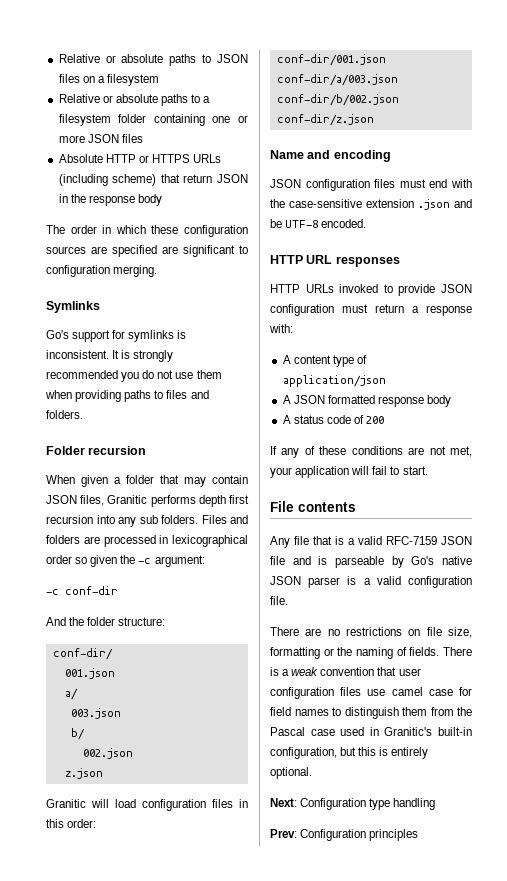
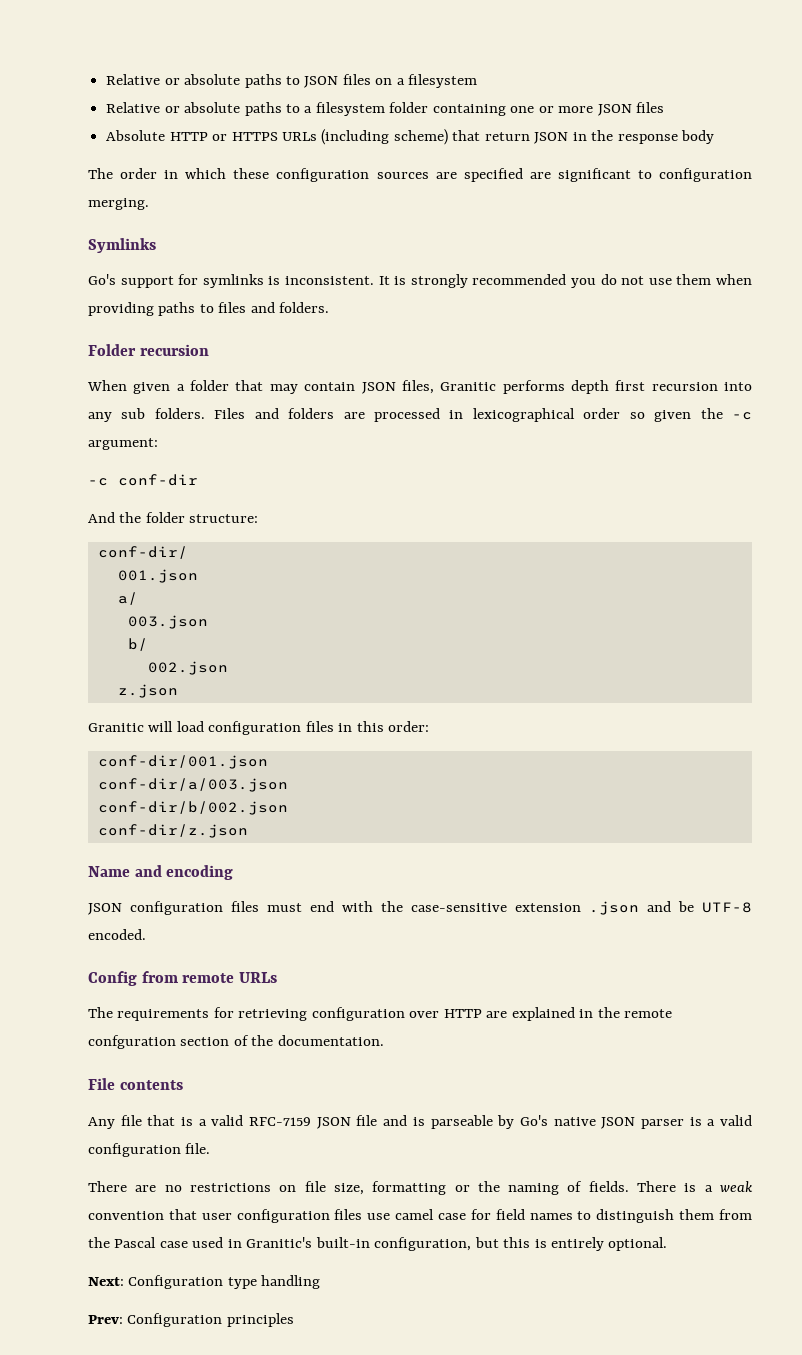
[270,255,400,267] [270,284,472,296] [270,304,472,316] [269,324,293,333] [282,355,367,367] [282,375,386,387] [282,395,452,407] [282,415,385,424] [270,446,472,458] [270,466,428,478] HTTP URL responses // HTTP URLs invoked to provide JSON configuration must return a response with: // A content type of application/json // A JSON formatted response body // A status code of 200 // If any of these conditions are not met, your application will fail to start. -> [88,971,278,986] [88,1007,673,1021] [88,1035,384,1049] Config from remote URLs // The requirements for retrieving configuration over HTTP are explained in the remote confguration section of the documentation.

